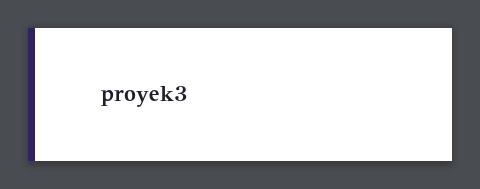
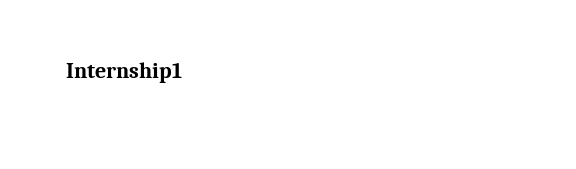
[101,86,187,107] proyek3 -> [66,62,182,83] Internship1

